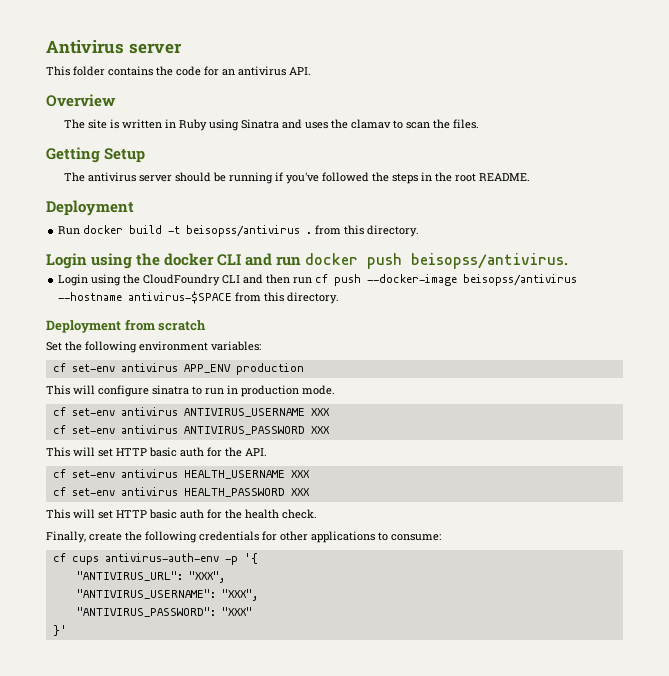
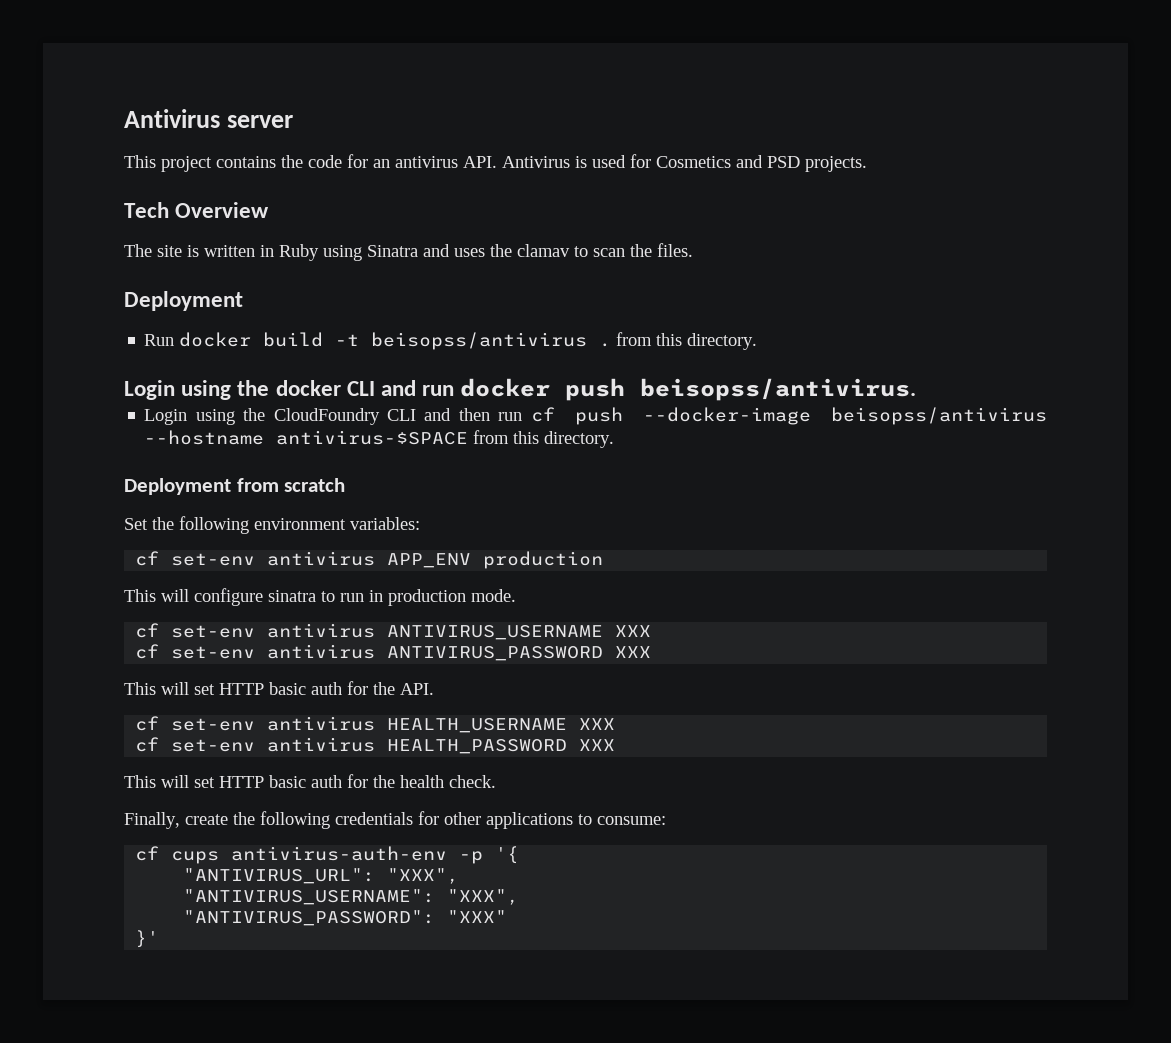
[73,66,105,76] folder -> [161,156,212,172] project
(311, 71) // -> [502,154,867,172] [124,202,169,218] Antivirus is used for Cosmetics and PSD projects. // Tech
[46,147,146,163] [63,172,530,184] // Getting Setup // The antivirus server should be running if you've followed the steps in the root README. -> (693, 250) none

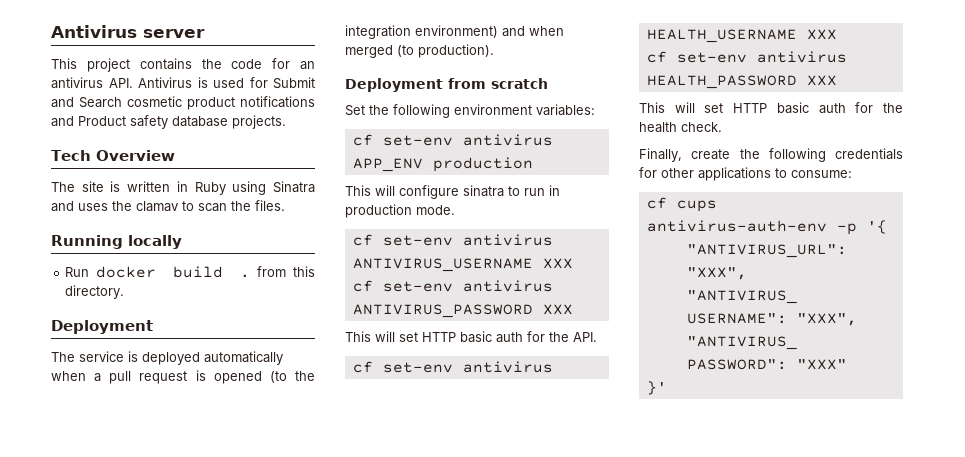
[656,155,800,168] Cosmetics and PSD -> [273,77,315,89] [51,96,315,110] [51,115,228,129] Submit and Search cosmetic product notifications and Product safety database
[124,291,243,311] Deployment -> [51,235,182,249] Running locally
[335,332,588,350] -t beisopss/antivirus -> (224, 272) none
[124,378,917,401] [144,407,1047,425] [144,430,615,448] Login using the docker CLI and run docker push beisopss/antivirus. // Login using the CloudFoundry CLI and then run cf push --docker-image beisopss/antivirus --hostname antivirus-$SPACE from this directory. -> [51,320,153,334] [51,351,283,365] [51,370,315,384] [345,25,564,39] [345,44,494,58] Deployment // The service is deployed automatically when a pull request is opened (to the integration environment) and when merged (to production).

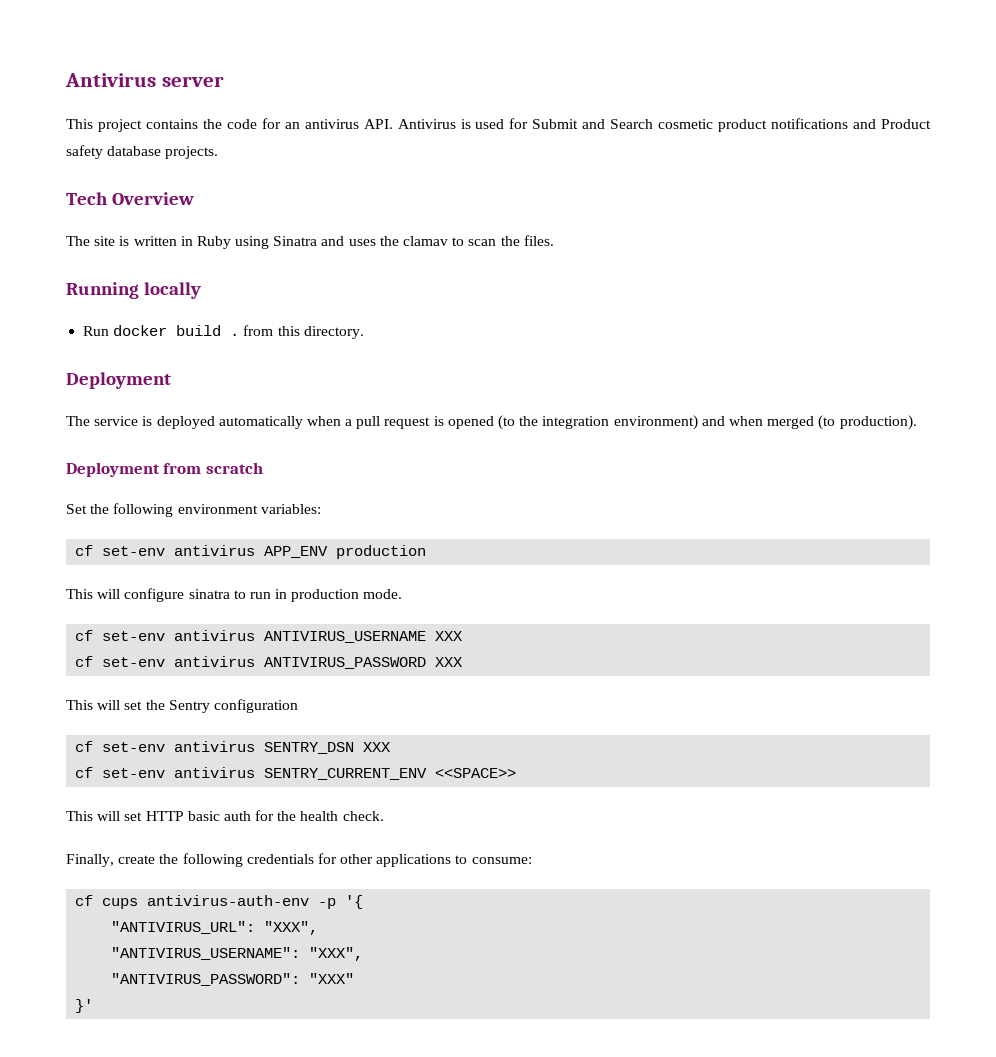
[422,331,597,343] [352,361,553,373] [646,29,837,43] [646,51,847,63] [646,75,837,89] HTTP basic auth for the API. // cf set-env antivirus HEALTH_USERNAME XXX // cf set-env antivirus HEALTH_PASSWORD XXX -> [145,699,298,713] [75,741,392,754] [75,767,517,780] the Sentry configuration // cf set-env antivirus SENTRY_DSN XXX // cf set-env antivirus SENTRY_CURRENT_ENV <<SPACE>>

